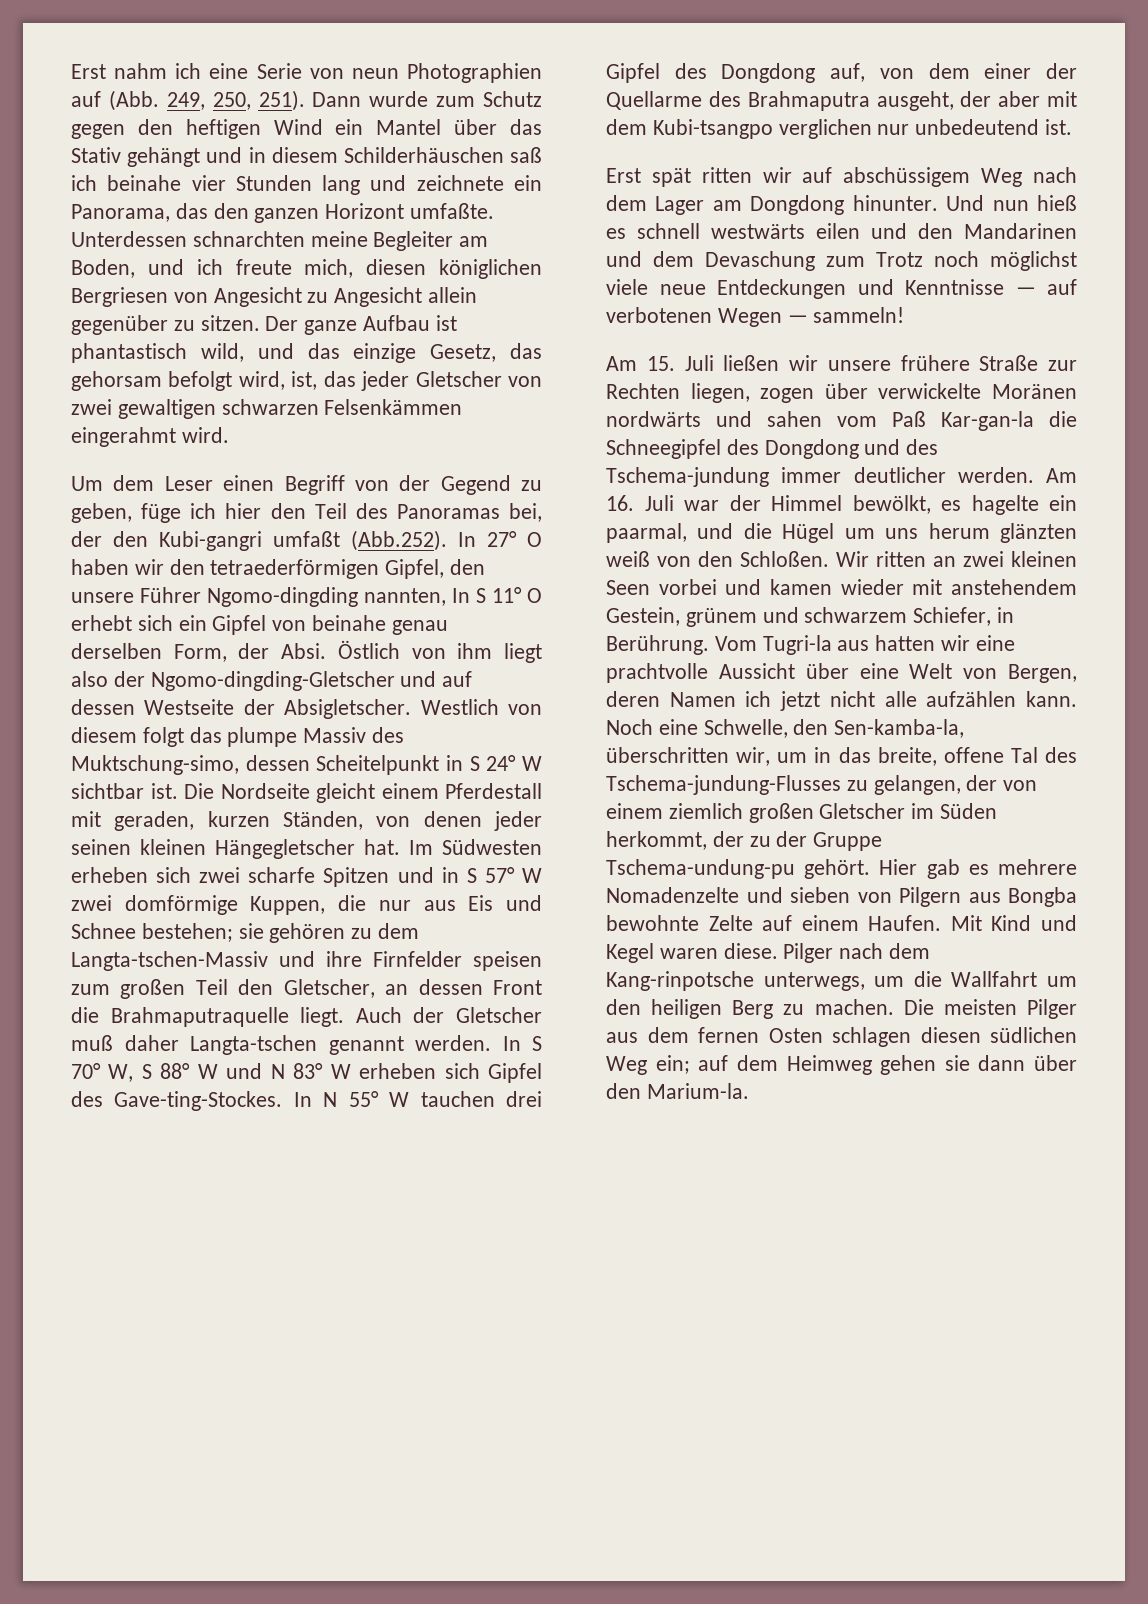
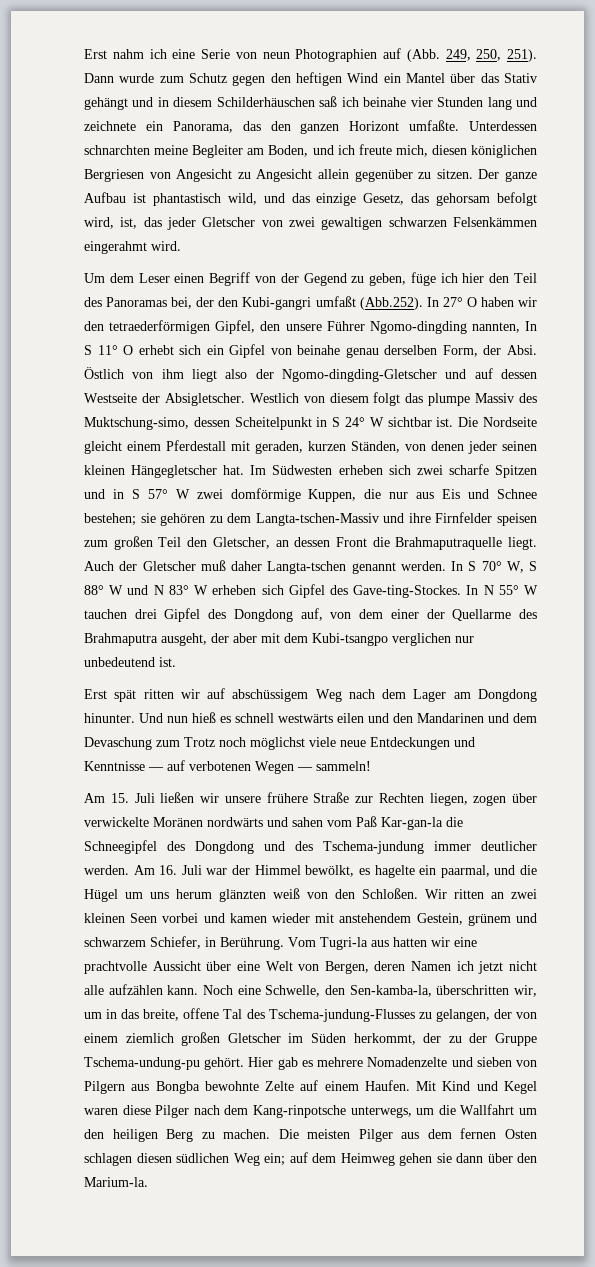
[723,943,778,959] diese. -> [122,1105,151,1115] diese

